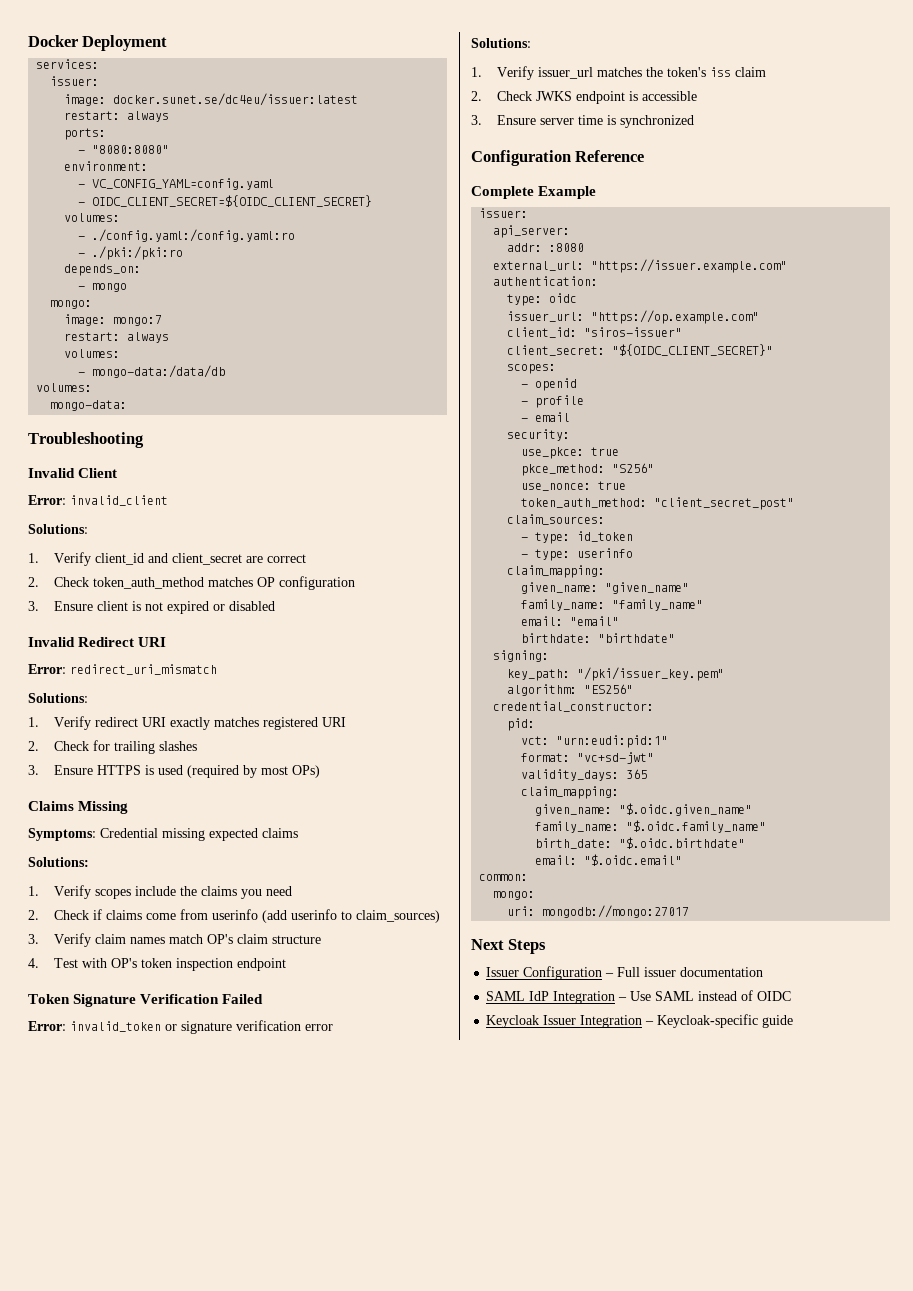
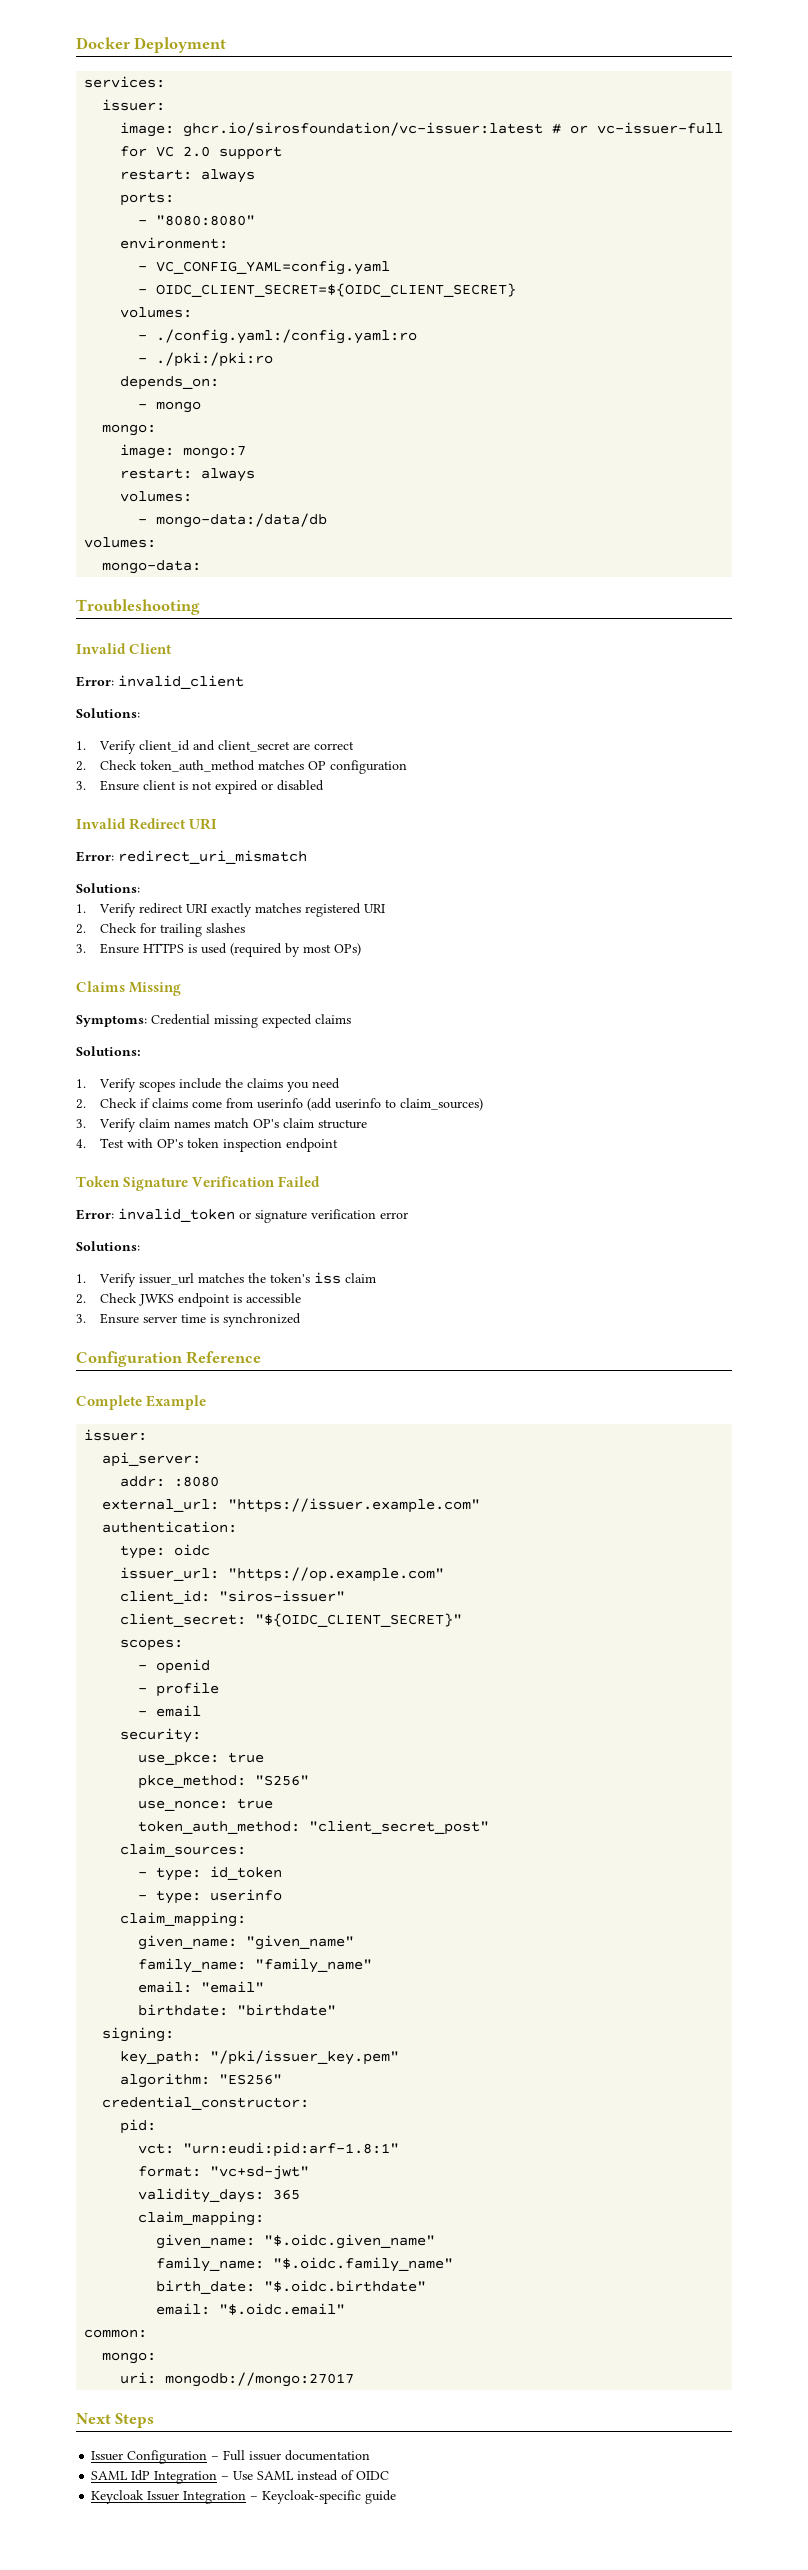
[113,93,359,106] docker.sunet.se/dc4eu/issuer:latest -> [183,122,724,137] [120,146,283,160] ghcr.io/sirosfoundation/vc-issuer:latest # or vc-issuer-full for VC 2.0 support
[556,735,669,748] "urn:eudi:pid:1" -> [183,2142,400,2157] "urn:eudi:pid:arf-1.8:1"

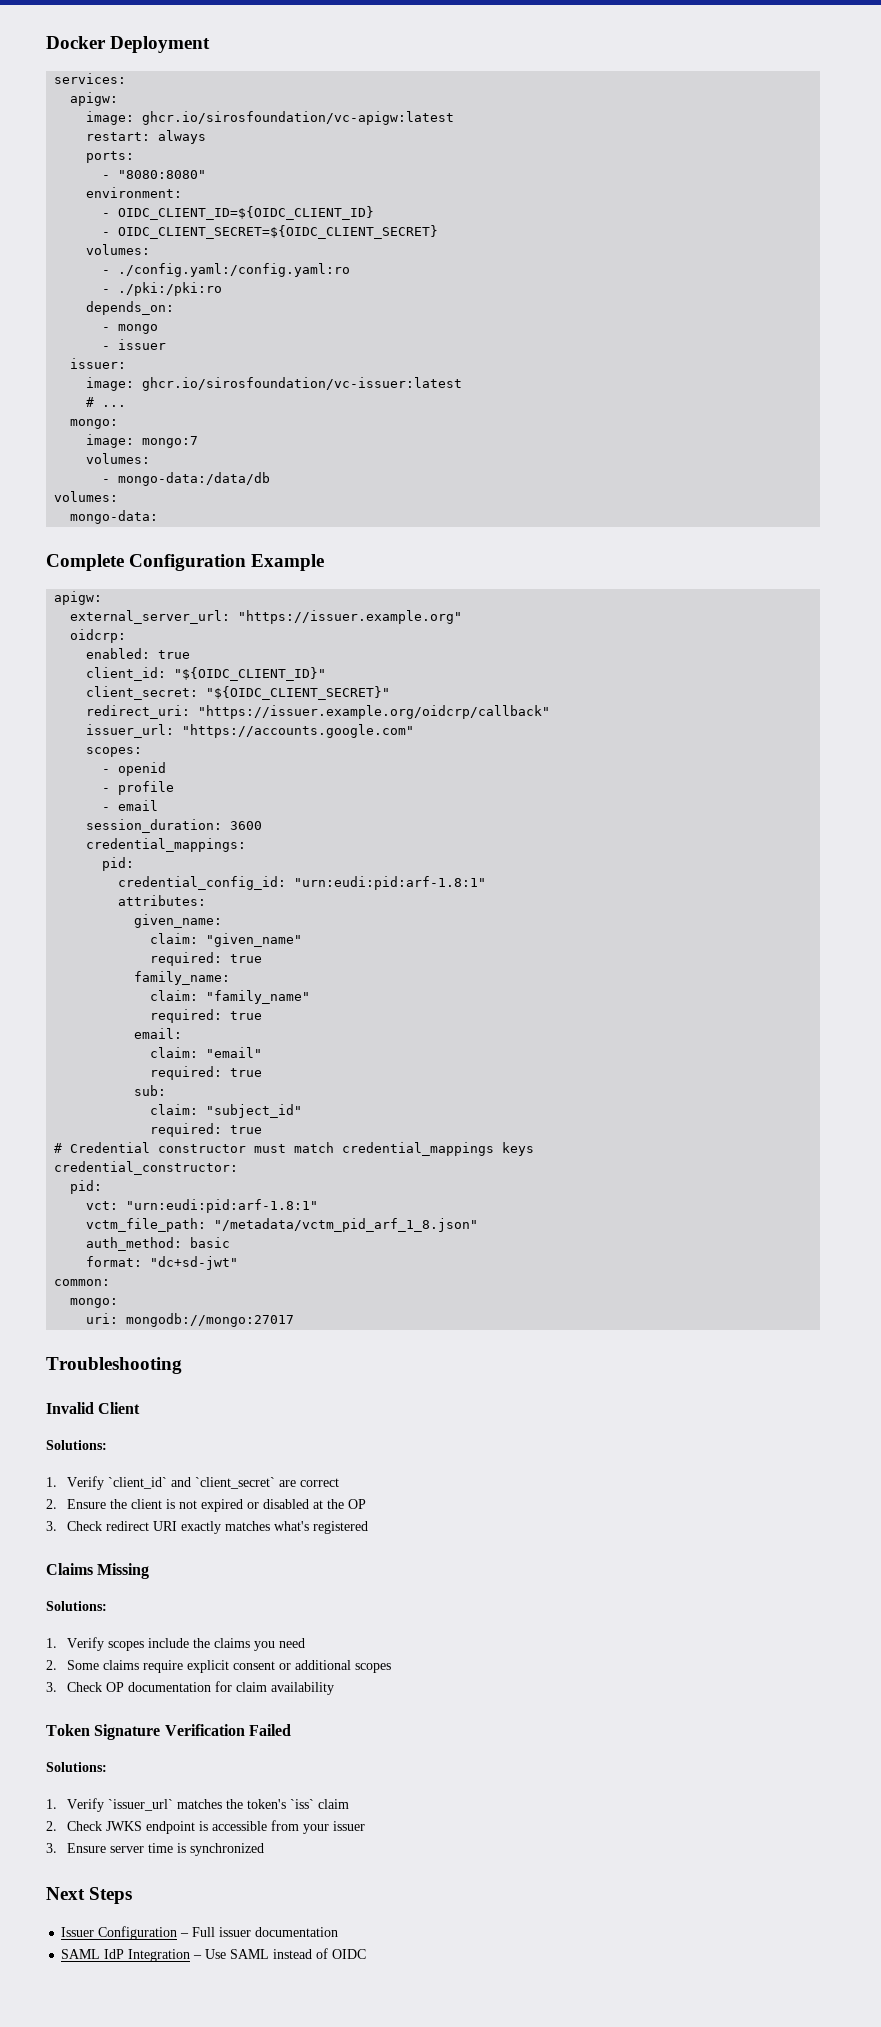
[102,99,166,111] [120,122,724,137] [120,146,283,160] issuer: // image: ghcr.io/sirosfoundation/vc-issuer:latest # or vc-issuer-full for VC 2.0 support -> [70,92,119,106] [86,111,455,125] apigw: // image: ghcr.io/sirosfoundation/vc-apigw:latest
[156,260,391,275] VC_CONFIG_YAML=config.yaml -> [118,206,375,220] OIDC_CLIENT_ID=${OIDC_CLIENT_ID}
(202, 407) none -> [102,339,167,350] [70,358,127,369] [86,377,463,391] [86,397,127,407] // - issuer // issuer: // image: ghcr.io/sirosfoundation/vc-issuer:latest // # ...
[120,468,256,482] // restart: always -> (199, 442) none
(202, 567) none -> [46,554,325,571] [54,591,103,605] [70,610,463,624] [70,629,127,643] [86,648,191,659] [86,667,327,681] [86,686,391,700] [86,705,551,719] [86,724,415,738] [86,747,143,757] [102,762,167,776] [102,781,175,795] [102,800,159,811] [86,819,263,833] [86,838,247,852] [102,857,135,871] [118,876,487,890] [118,895,207,906] [134,914,223,928] [150,933,303,947] [150,952,263,966] [134,971,231,985] [150,990,311,1004] [150,1009,263,1023] [134,1028,183,1039] [150,1047,263,1058] [150,1066,263,1080] [134,1085,167,1096] [150,1104,303,1118] [150,1123,263,1137] [54,1142,535,1156] [54,1161,239,1175] [70,1180,103,1194] [86,1199,319,1213] [86,1218,479,1232] [86,1237,231,1251] [86,1256,239,1270] [54,1279,111,1286] [70,1298,119,1308] [86,1313,295,1327] // Complete Configuration Example // apigw: // external_server_url: "https://issuer.example.org" // oidcrp: // enabled: true // client_id: "${OIDC_CLIENT_ID}" // client_secret: "${OIDC_CLIENT_SECRET}" // redirect_uri: "https://issuer.example.org/oidcrp/callback" // issuer_url: "https://accounts.google.com" // scopes: // - openid // - profile // - email // session_duration: 3600 // credential_mappings: // pid: // credential_config_id: "urn:eudi:pid:arf-1.8:1" // attributes: // given_name: // claim: "given_name" // required: true // family_name: // claim: "family_name" // required: true // email: // claim: "email" // required: true // sub: // claim: "subject_id" // required: true // # Credential constructor must match credential_mappings keys // credential_constructor: // pid: // vct: "urn:eudi:pid:arf-1.8:1" // vctm_file_path: "/metadata/vctm_pid_arf_1_8.json" // auth_method: basic // format: "dc+sd-jwt" // common: // mongo: // uri: mongodb://mongo:27017
[76,675,244,689] [76,708,140,718] [76,740,290,754] // Error: invalid_client // Solutions: // 1. Verify client_id and client_secret -> [46,1440,107,1450] [46,1476,276,1490] // Solutions: // 1. Verify `client_id` and `client_secret`
[99,760,407,774] [76,780,139,791] Check token_auth_method matches OP configuration // 3. Ensure -> [67,1499,128,1509] Ensure the
[76,818,218,830] [76,850,307,864] [76,883,140,893] [76,903,136,917] // Invalid Redirect URI // Error: redirect_uri_mismatch // Solutions: // 1. Verify -> [313,1499,367,1509] [46,1521,103,1531] at the OP // 3. Check
(301, 908) none -> [274,1521,310,1531] what's
[363,904,385,913] [76,923,245,937] [76,943,361,957] [76,981,182,996] [76,1014,351,1028] URI // 2. Check for trailing slashes // 3. Ensure HTTPS is used (required by most OPs) // Claims Missing // Symptoms: Credential missing expected claims -> [46,1563,150,1579] // Claims Missing
[99,1098,483,1111] [76,1118,367,1132] [76,1138,338,1152] [76,1176,321,1191] [76,1208,408,1223] [76,1241,140,1251] [76,1273,194,1287] Check if claims come from userinfo (add userinfo to claim_sources) // 3. Verify claim names match OP's claim structure // 4. Test with OP's token inspection endpoint // Token Signature Verification Failed // Error: invalid_token or signature verification error // Solutions: // 1. Verify issuer_url -> [67,1660,392,1673] [46,1681,335,1695] [46,1724,291,1740] [46,1762,107,1772] [46,1798,174,1812] Some claims require explicit consent or additional scopes // 3. Check OP documentation for claim availability // Token Signature Verification Failed // Solutions: // 1. Verify `issuer_url`
[313,1272,341,1284] iss -> [290,1799,315,1809] `iss`
(301, 1298) none -> [271,1820,366,1834] from your issuer
[76,1351,262,1367] [76,1395,207,1410] [84,1429,148,1441] [102,1452,202,1467] [120,1476,220,1487] [102,1498,481,1513] [102,1521,238,1533] [120,1544,211,1559] [120,1567,445,1582] [120,1590,346,1604] [120,1613,463,1627] [120,1639,184,1651] [138,1659,211,1674] [138,1682,220,1697] [138,1705,202,1717] [120,1728,202,1743] [138,1752,265,1766] [138,1775,310,1789] [138,1798,274,1811] [138,1820,490,1835] [120,1843,247,1857] [138,1866,283,1881] [138,1889,283,1904] [120,1912,247,1927] [138,1935,355,1950] [138,1958,373,1973] [138,1981,265,1993] [138,2004,337,2016] [102,2027,175,2042] [120,2050,400,2065] [120,2073,283,2088] [102,2096,310,2110] [120,2119,157,2134] [138,2142,400,2157] [138,2165,310,2180] [138,2188,301,2203] [138,2211,265,2226] [156,2234,436,2249] [156,2257,454,2272] [156,2280,427,2294] [156,2303,346,2315] [84,2329,148,2338] [102,2352,157,2364] [120,2372,355,2387] // Configuration Reference // Complete Example // issuer: // api_server: // addr: :8080 // external_url: "https://issuer.example.com" // authentication: // type: oidc // issuer_url: "https://op.example.com" // client_id: "siros-issuer" // client_secret: "${OIDC_CLIENT_SECRET}" // scopes: // - openid // - profile // - email // security: // use_pkce: true // pkce_method: "S256" // use_nonce: true // token_auth_method: "client_secret_post" // claim_sources: // - type: id_token // - type: userinfo // claim_mapping: // given_name: "given_name" // family_name: "family_name" // email: "email" // birthdate: "birthdate" // signing: // key_path: "/pki/issuer_key.pem" // algorithm: "ES256" // credential_constructor: // pid: // vct: "urn:eudi:pid:arf-1.8:1" // format: "vc+sd-jwt" // validity_days: 365 // claim_mapping: // given_name: "$.oidc.given_name" // family_name: "$.oidc.family_name" // birth_date: "$.oidc.birthdate" // email: "$.oidc.email" // common: // mongo: // uri: mongodb://mongo:27017 -> (265, 1849) none
[91,2490,397,2504] // Keycloak Issuer Integration – Keycloak-specific guide -> (367, 1954) none

